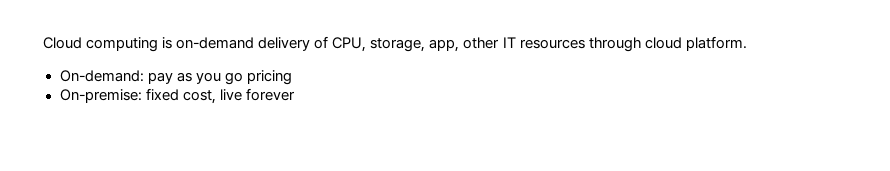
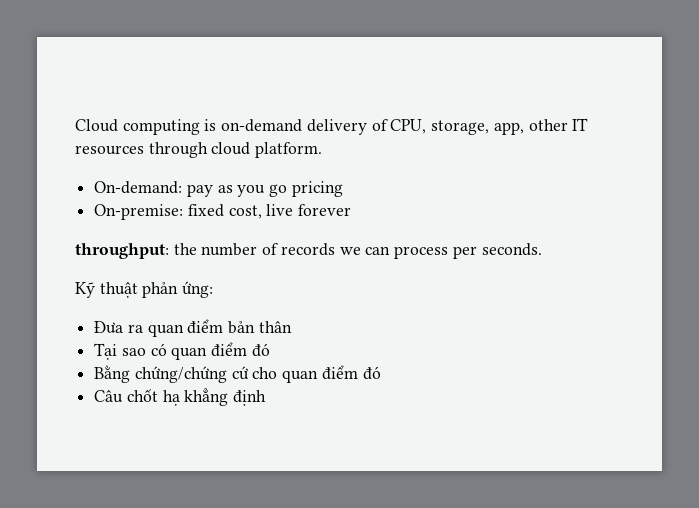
(295, 94) none -> [75,243,542,259] [75,281,214,298] [94,319,292,337] [94,342,270,360] [94,365,381,383] [94,388,267,406] // throughput: the number of records we can process per seconds. // Kỹ thuật phản ứng: // Đưa ra quan điểm bản thân // Tại sao có quan điểm đó // Bằng chứng/chứng cứ cho quan điểm đó // Câu chốt hạ khẳng định

